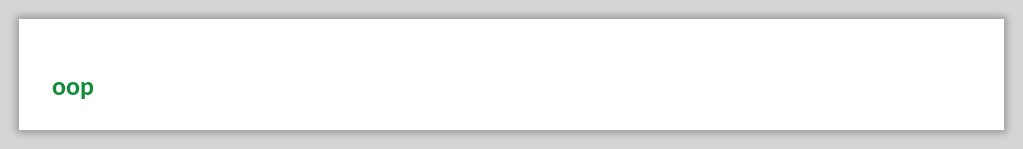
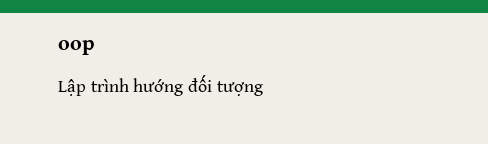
(94, 90) none -> [58,74,263,96] // Lập trình hướng đối tượng

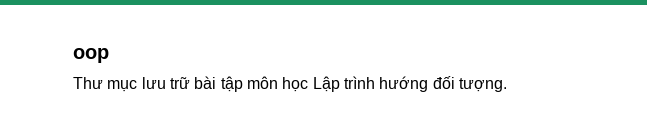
(95, 47) none -> [73,76,309,92] Thư mục lưu trữ bài tập môn học
[216,81,263,96] tượng -> [458,78,507,92] tượng.

